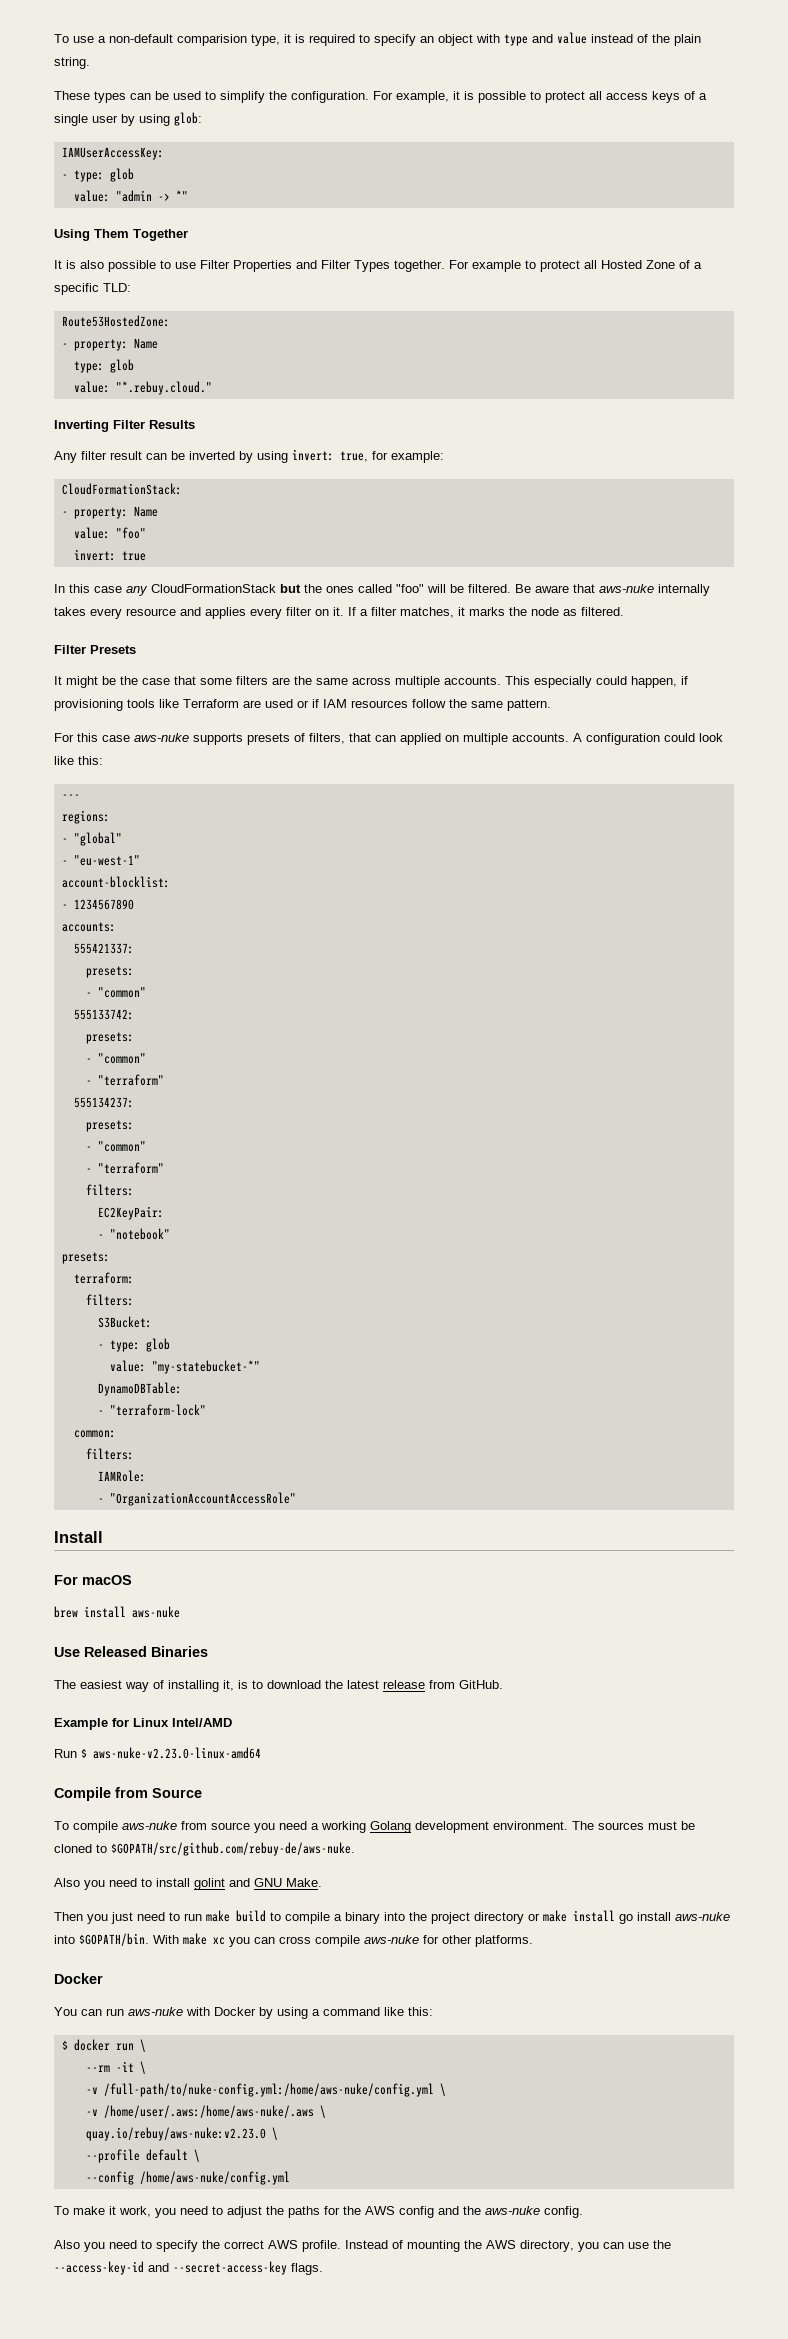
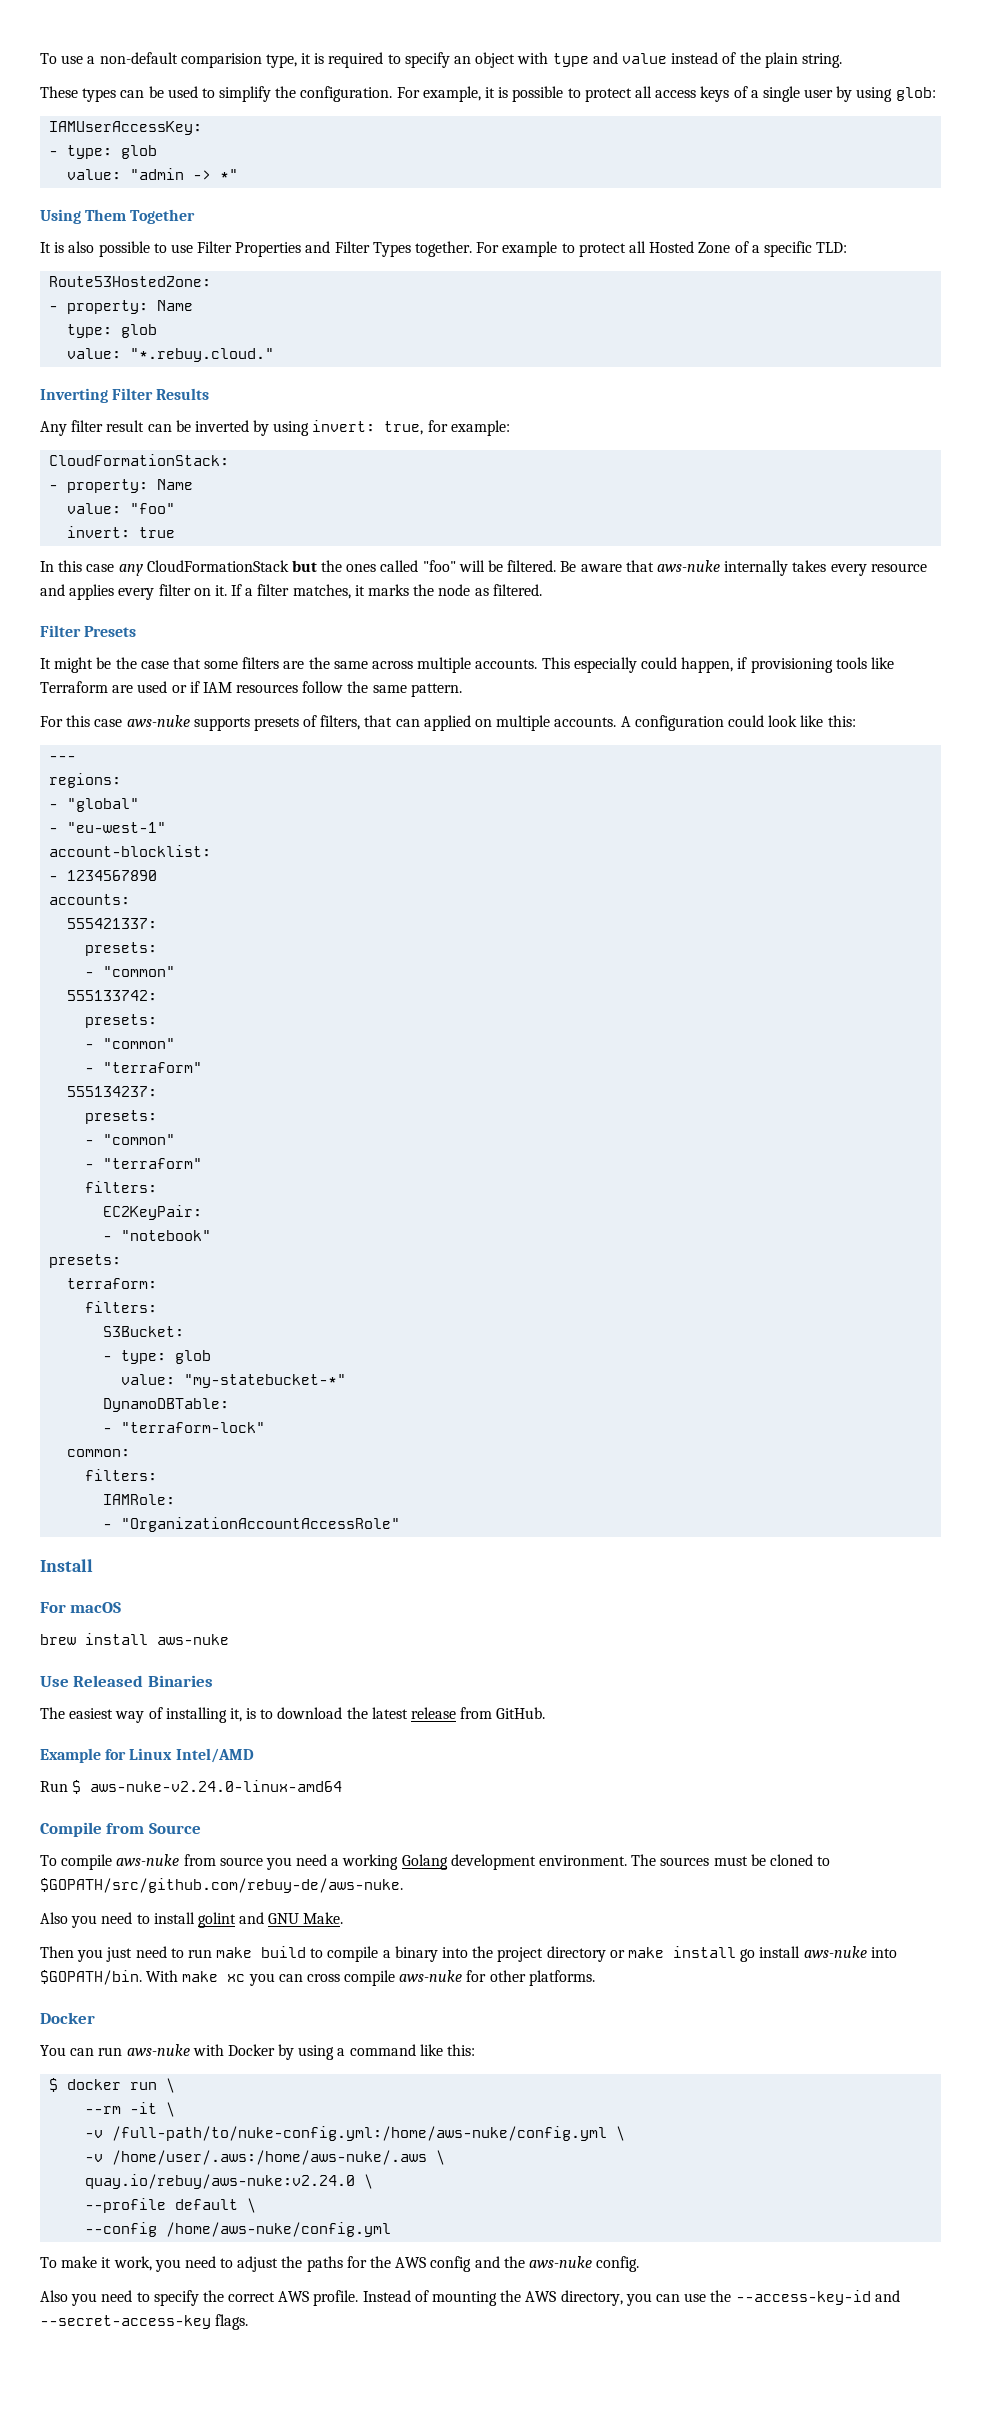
[93,1747,261,1759] aws-nuke-v2.23.0-linux-amd64 -> [90,1780,343,1792] aws-nuke-v2.24.0-linux-amd64
[85,2127,266,2141] quay.io/rebuy/aws-nuke:v2.23.0 -> [85,2174,356,2189] quay.io/rebuy/aws-nuke:v2.24.0

